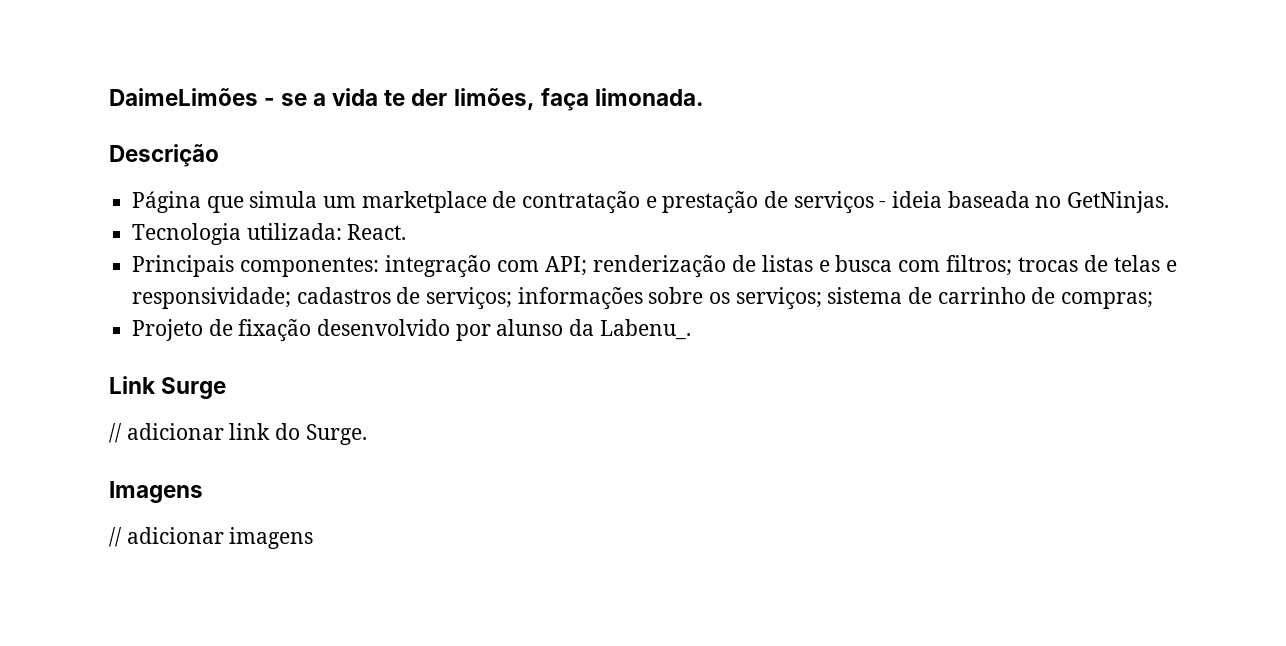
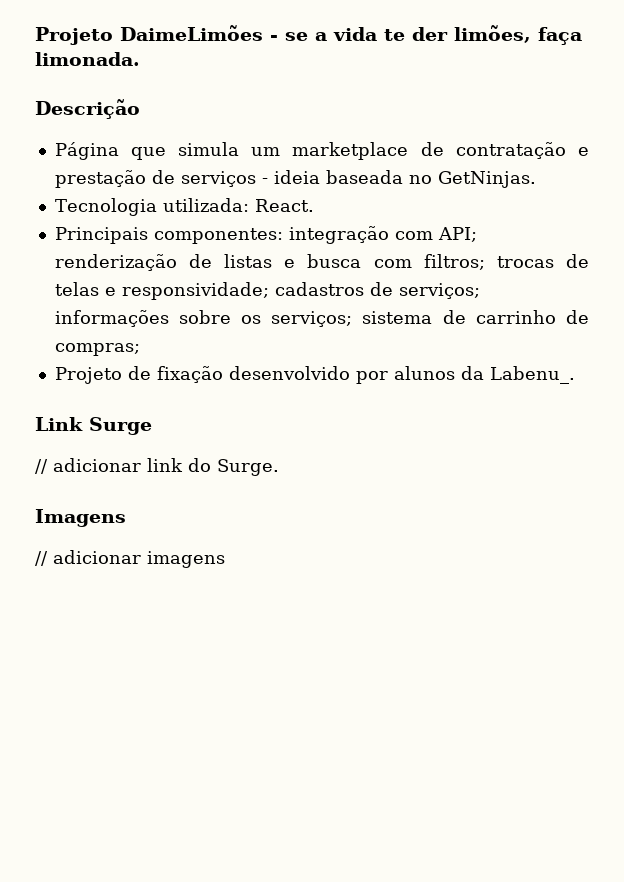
(109, 97) none -> [35,27,113,45] Projeto
[496,319,564,336] alunso -> [393,366,455,380] alunos

